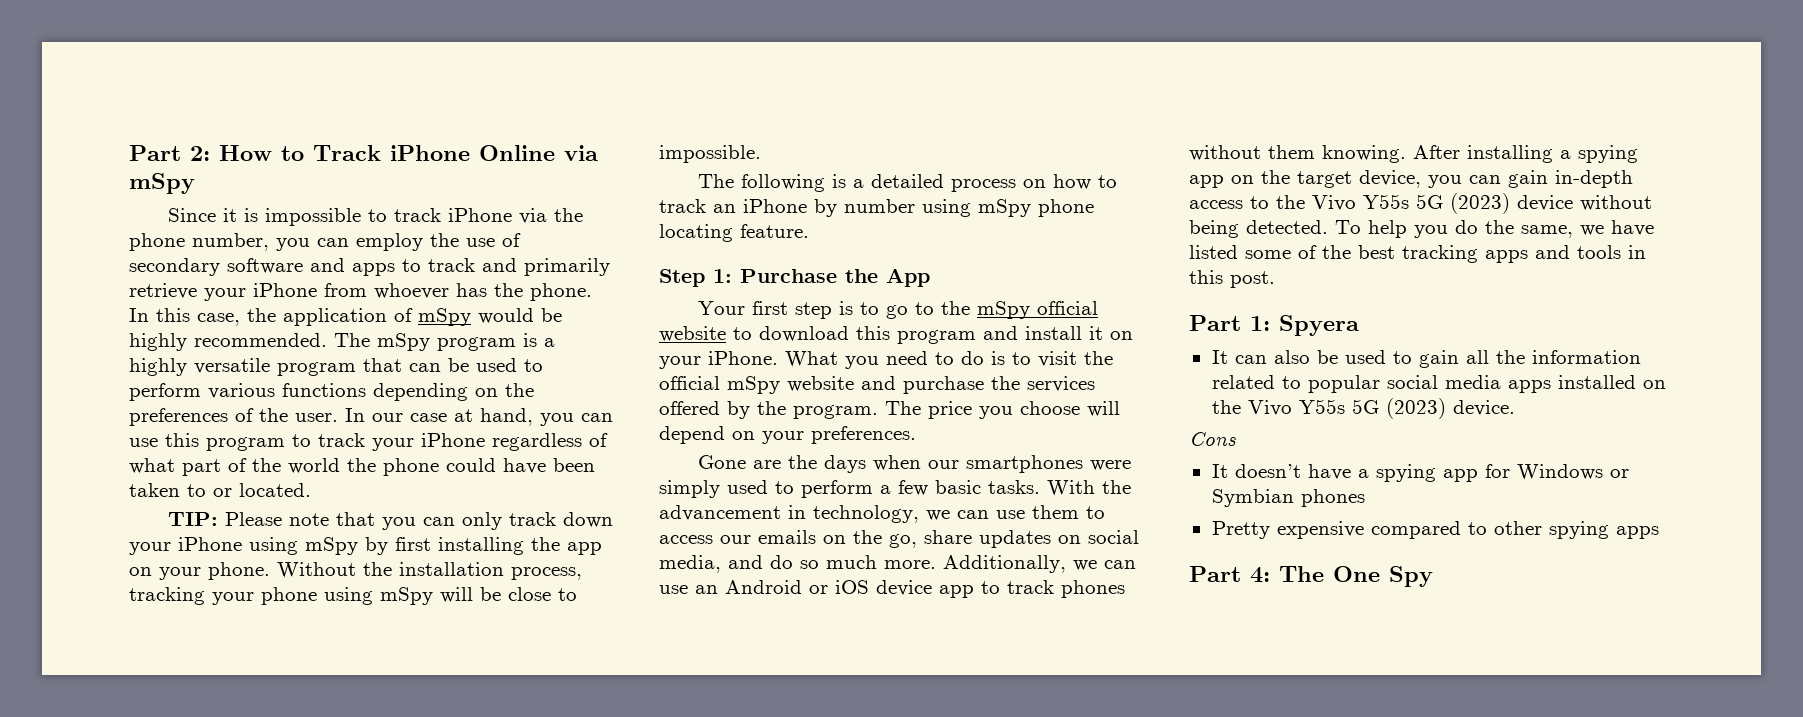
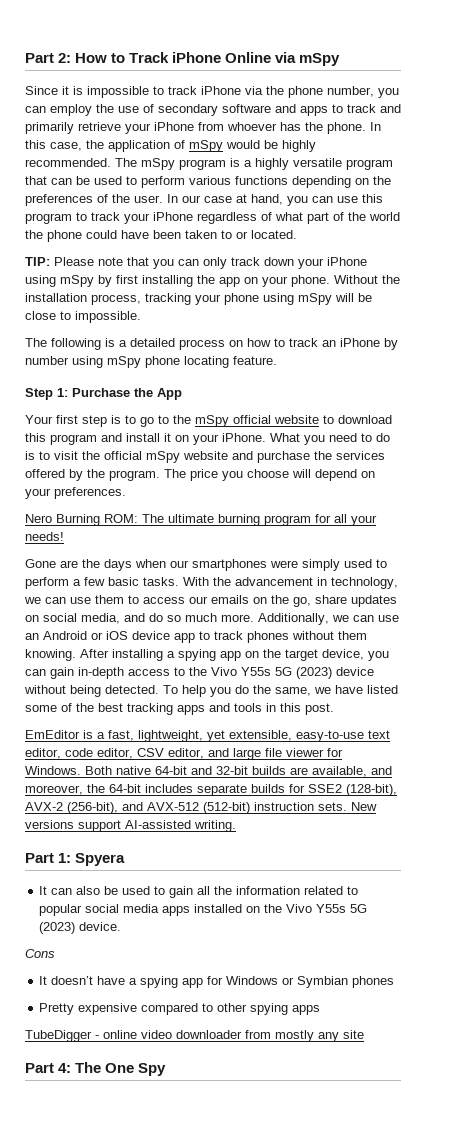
(916, 435) none -> [25,514,377,526] [25,532,64,541] // Nero Burning ROM: The ultimate burning program for all your needs!
(1275, 279) none -> [25,730,390,742] [25,748,343,760] [25,766,392,777] [25,784,397,796] [25,802,377,814] [25,820,236,832] // EmEditor is a fast, lightweight, yet extensible, easy-to-use text editor, code editor, CSV editor, and large file viewer for Windows. Both native 64-bit and 32-bit builds are available, and moreover, the 64-bit includes separate builds for SSE2 (128-bit), AVX-2 (256-bit), and AVX-512 (512-bit) instruction sets. New versions support AI-assisted writing.
(1659, 532) none -> [25,1030,364,1042] // TubeDigger - online video downloader from mostly any site

